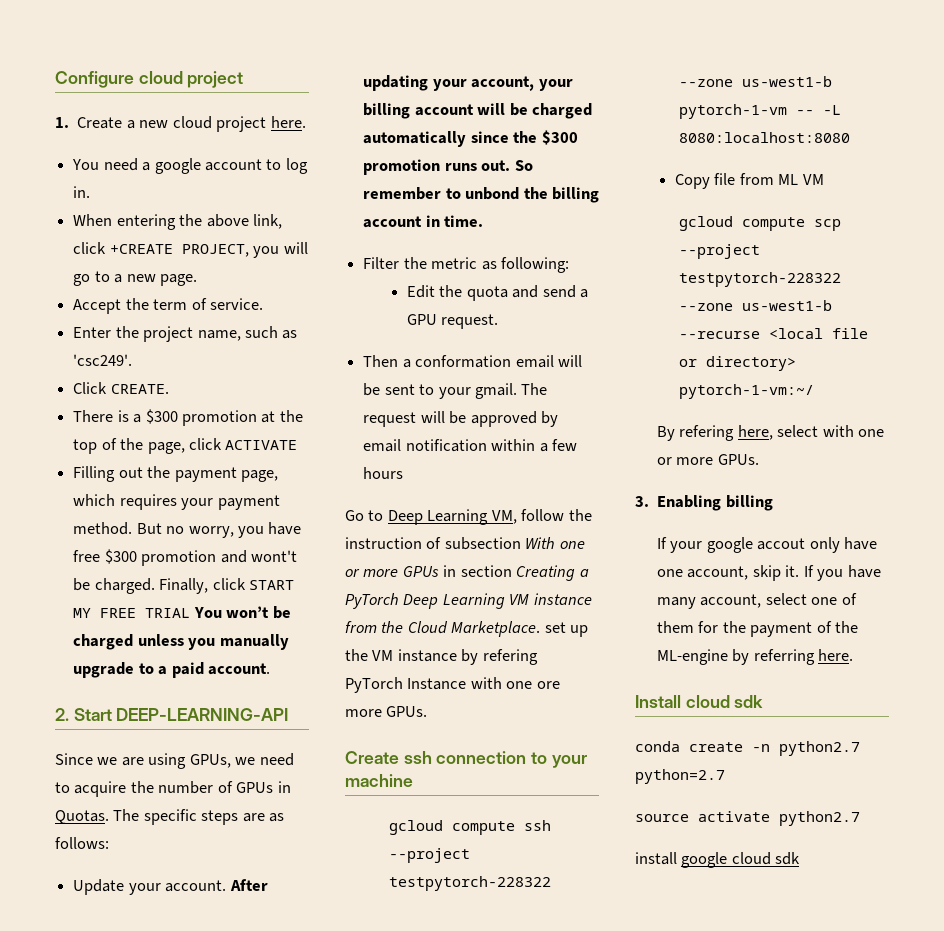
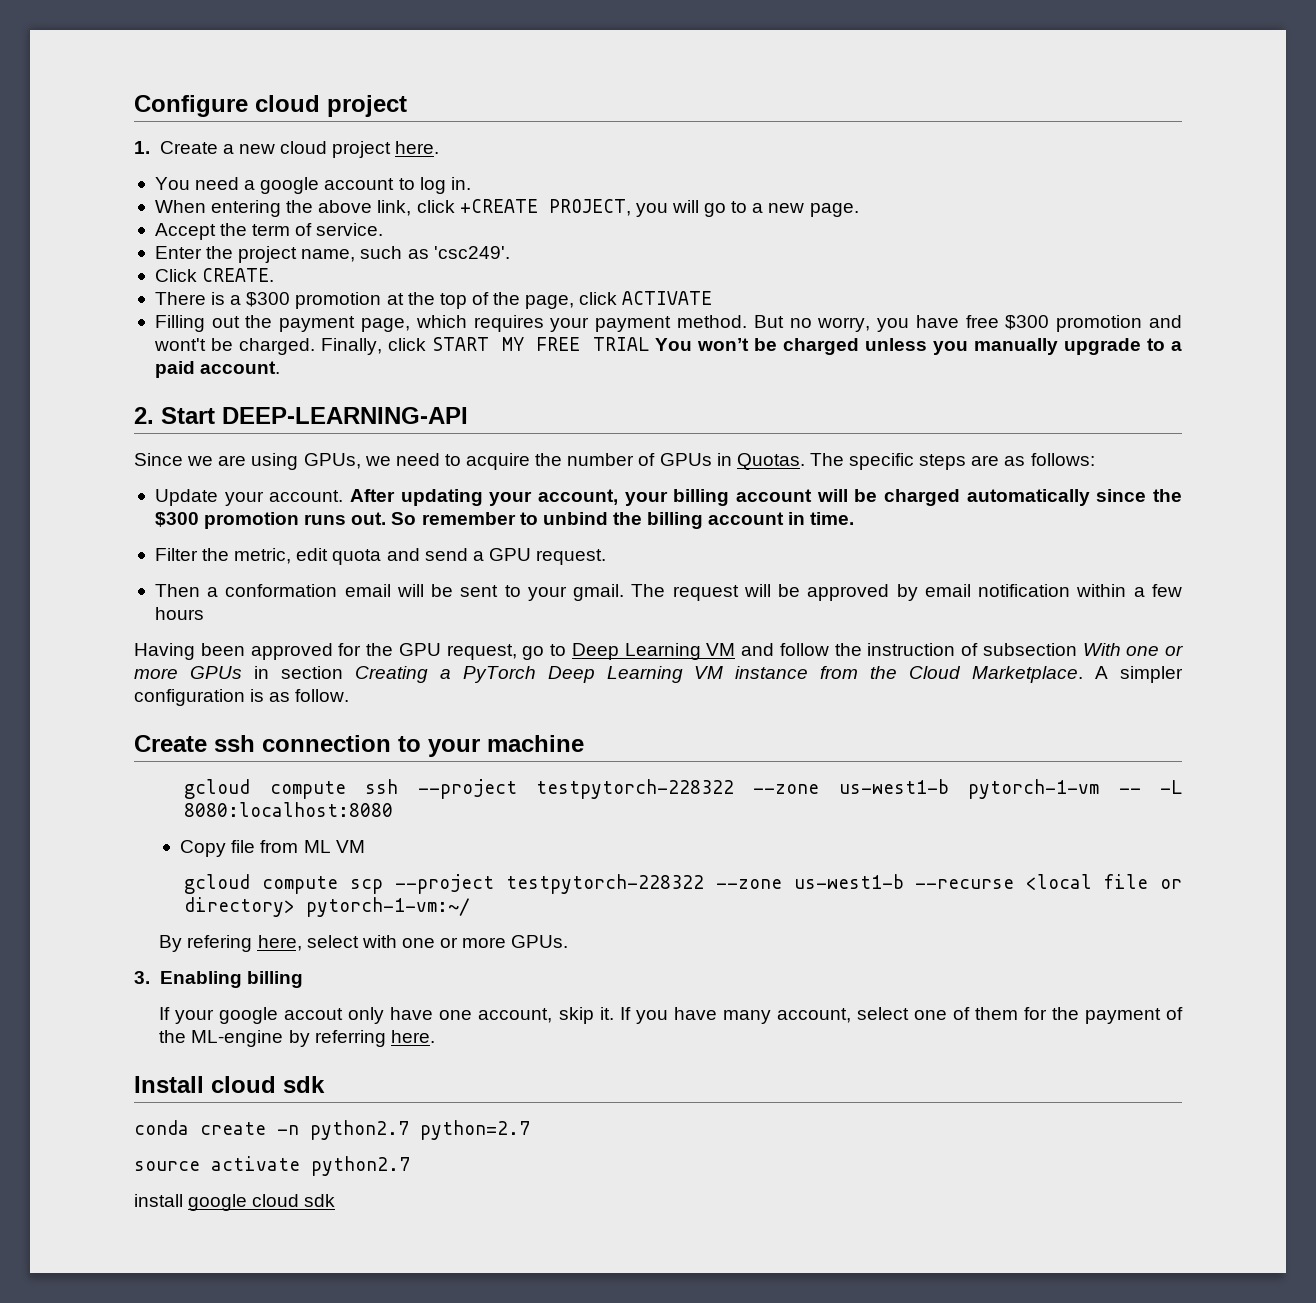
[465,187,520,200] unbond -> [542,512,608,525] unbind
[431,257,569,273] [406,285,463,298] metric as following: // Edit the -> [234,548,329,564] metric, edit
[345,510,364,521] Go -> [134,643,545,660] Having been approved for the GPU request, go
[491,510,517,524] VM, -> [706,643,774,656] VM and
[544,622,589,637] [345,649,538,665] [345,677,560,693] [345,706,428,717] set up the VM instance by refering PyTorch Instance with one ore more GPUs. -> [1095,666,1183,683] [134,689,350,706] A simpler configuration is as follow.

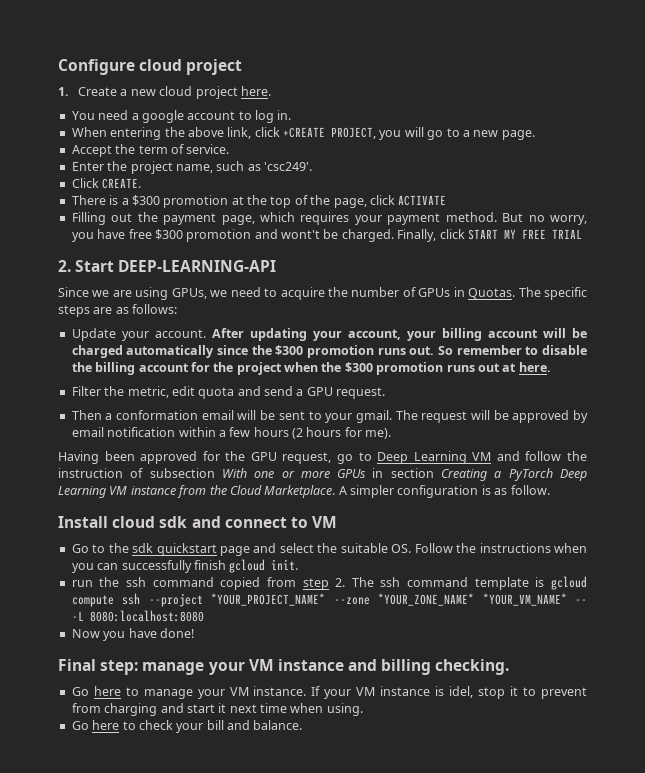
[655,338,1183,355] [154,361,281,378] You won’t be charged unless you manually upgrade to a paid account. -> (582, 234) none
[542,512,608,525] unbind -> [542,345,588,355] disable
[788,512,855,525] in time. -> [190,362,551,375] for the project when the $300 promotion runs out at here.
(204, 613) none -> [292,427,392,439] (2 hours for me).
[134,735,584,757] [184,779,1183,799] [184,802,394,817] [180,840,365,857] [184,874,1182,894] [184,897,471,917] [159,935,569,952] [134,971,303,988] [159,1007,1184,1024] [159,1030,435,1047] [134,1076,325,1093] [134,1120,530,1140] [134,1156,410,1176] [134,1194,336,1211] Create ssh connection to your machine // gcloud compute ssh --project testpytorch-228322 --zone us-west1-b pytorch-1-vm -- -L 8080:localhost:8080 // Copy file from ML VM // gcloud compute scp --project testpytorch-228322 --zone us-west1-b --recurse <local file or directory> pytorch-1-vm:~/ // By refering here, select with one or more GPUs. // 3. Enabling billing // If your google accout only have one account, skip it. If you have many account, select one of them for the payment of the ML-engine by referring here. // Install cloud sdk // conda create -n python2.7 python=2.7 // source activate python2.7 // install google cloud sdk -> [58,516,338,528] [71,543,587,556] [71,559,299,573] [71,576,587,590] [71,593,587,607] [71,610,204,622] [71,628,194,641] [58,659,510,675] [71,686,587,699] [71,703,363,716] [71,720,303,733] Install cloud sdk and connect to VM // Go to the sdk quickstart page and select the suitable OS. Follow the instructions when you can successfully finish gcloud init. // run the ssh command copied from step 2. The ssh command template is gcloud compute ssh --project *YOUR_PROJECT_NAME* --zone *YOUR_ZONE_NAME* *YOUR_VM_NAME* -- -L 8080:localhost:8080 // Now you have done! // Final step: manage your VM instance and billing checking. // Go here to manage your VM instance. If your VM instance is idel, stop it to prevent from charging and start it next time when using. // Go here to check your bill and balance.

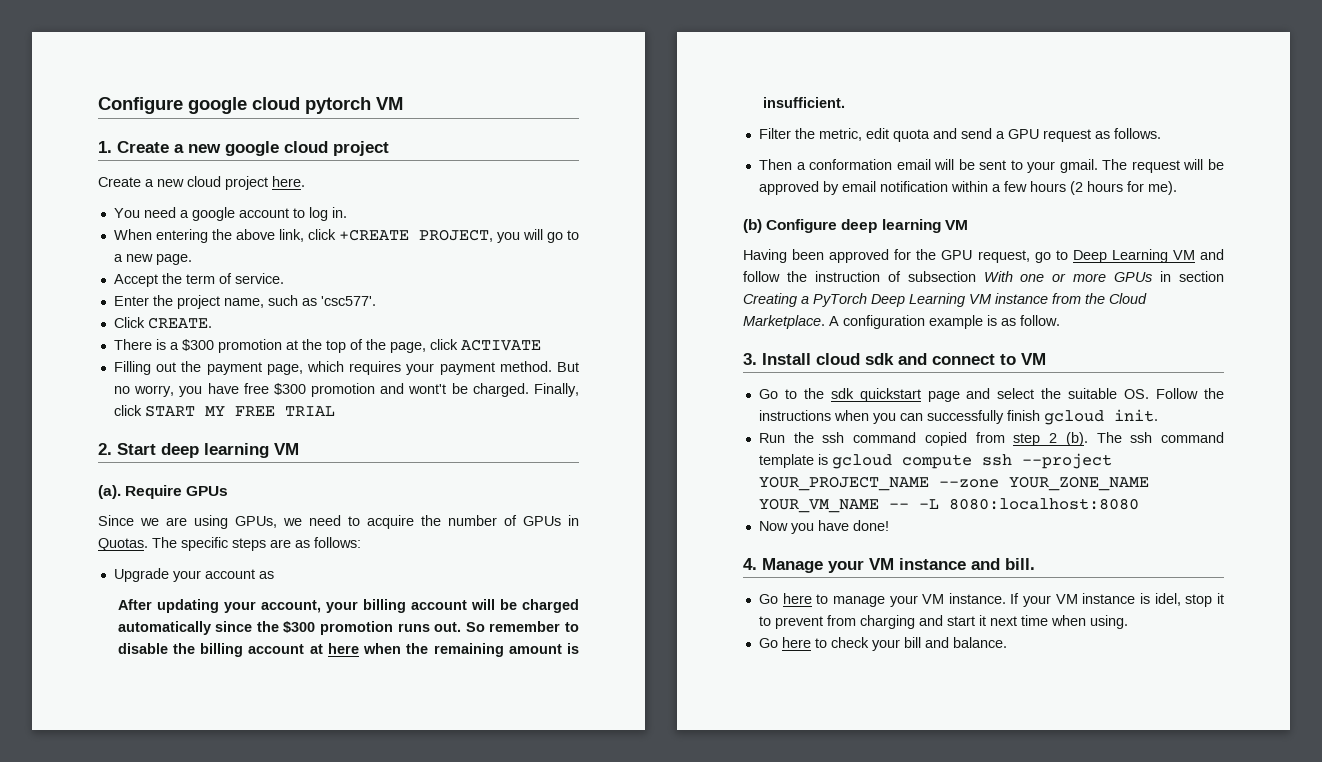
[58,59,135,75] Configure -> [98,97,403,114] [98,141,279,156] Configure google cloud pytorch VM // 1. Create a new google
[58,87,69,96] 1. -> (389, 148) none
[264,162,312,171] 'csc249'. -> [320,296,376,306] 'csc577'.
[118,260,277,272] DEEP-LEARNING-API -> [161,443,299,458] [98,485,229,499] deep learning VM // (a). Require GPUs
[71,328,206,341] Update your account. -> [113,568,274,582] Upgrade your account as //
[190,362,551,375] for the project when the $300 promotion runs out at here. -> [309,643,579,657] [762,97,845,108] at here when the remaining amount is insufficient.
[336,387,386,399] request. -> [1042,128,1161,142] request as follows.
(392, 433) none -> [743,219,968,233] // (b) Configure deep learning VM
[350,485,479,498] simpler configuration -> [843,315,983,329] configuration example
(550, 490) none -> [743,353,757,365] 3.
[71,580,93,587] run -> [758,433,785,443] Run
[335,578,346,587] 2. -> [1049,432,1088,446] 2 (b).
[211,593,567,606] *YOUR_PROJECT_NAME* --zone *YOUR_ZONE_NAME* *YOUR_VM_NAME* -> [758,476,1149,491] [758,498,879,513] YOUR_PROJECT_NAME --zone YOUR_ZONE_NAME YOUR_VM_NAME
[58,659,205,675] Final step: manage -> [743,558,823,573] 4. Manage
[381,659,510,675] billing checking. -> [1005,558,1035,570] bill.

